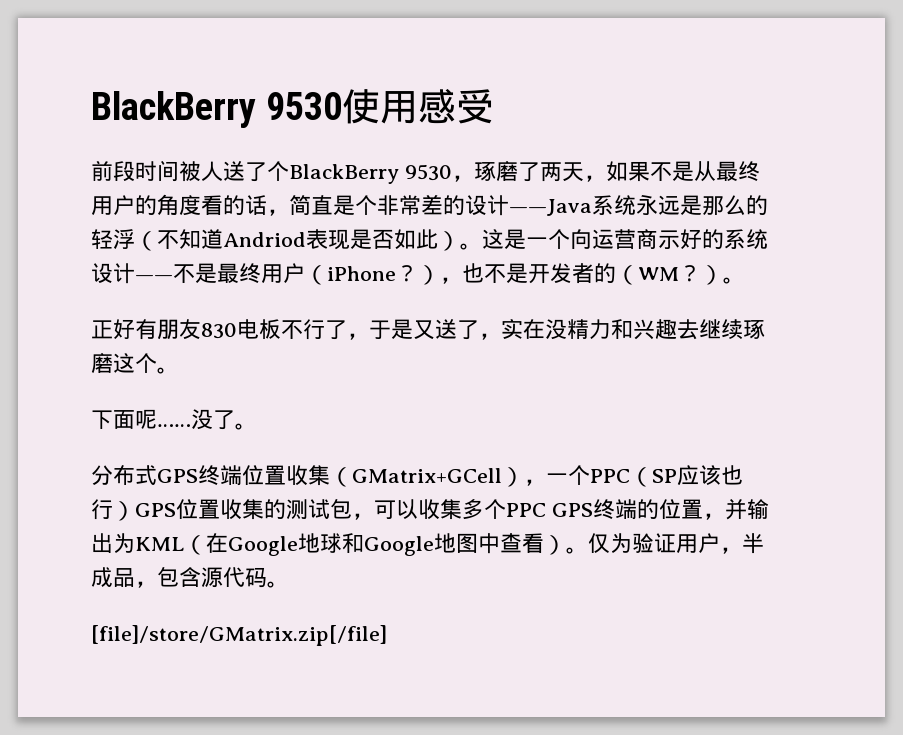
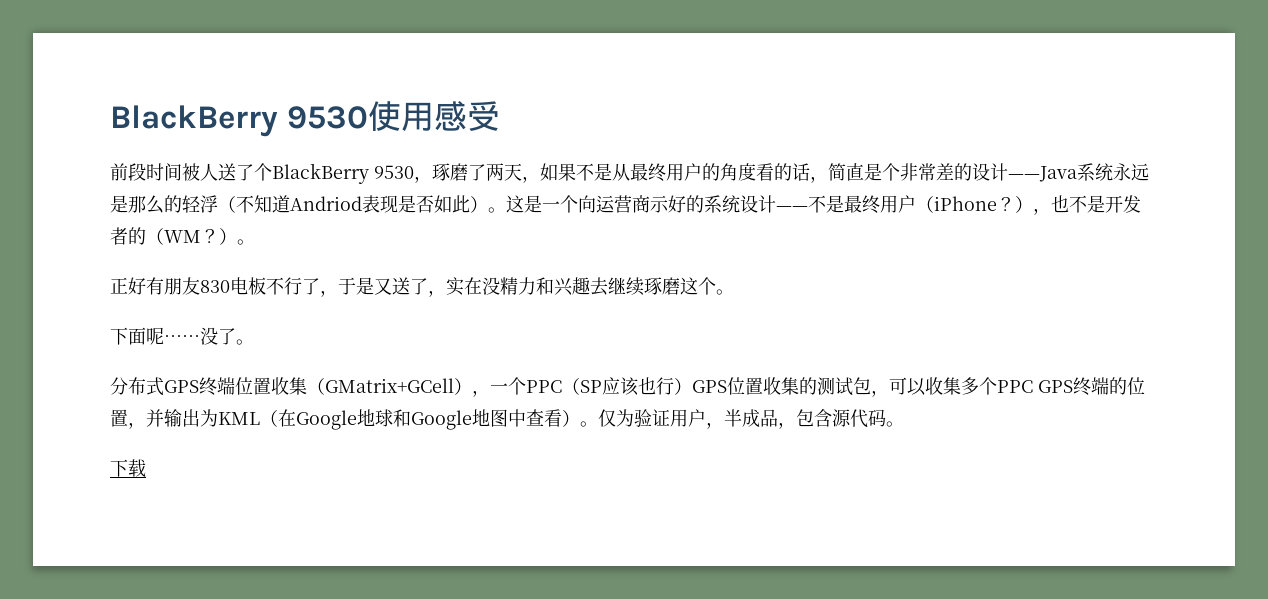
[91,625,387,646] [file]/store/GMatrix.zip[/file] -> [110,459,146,477] 下载

